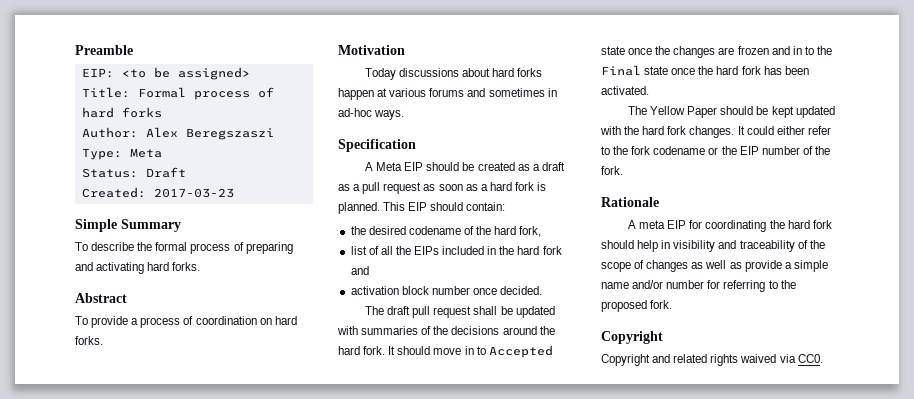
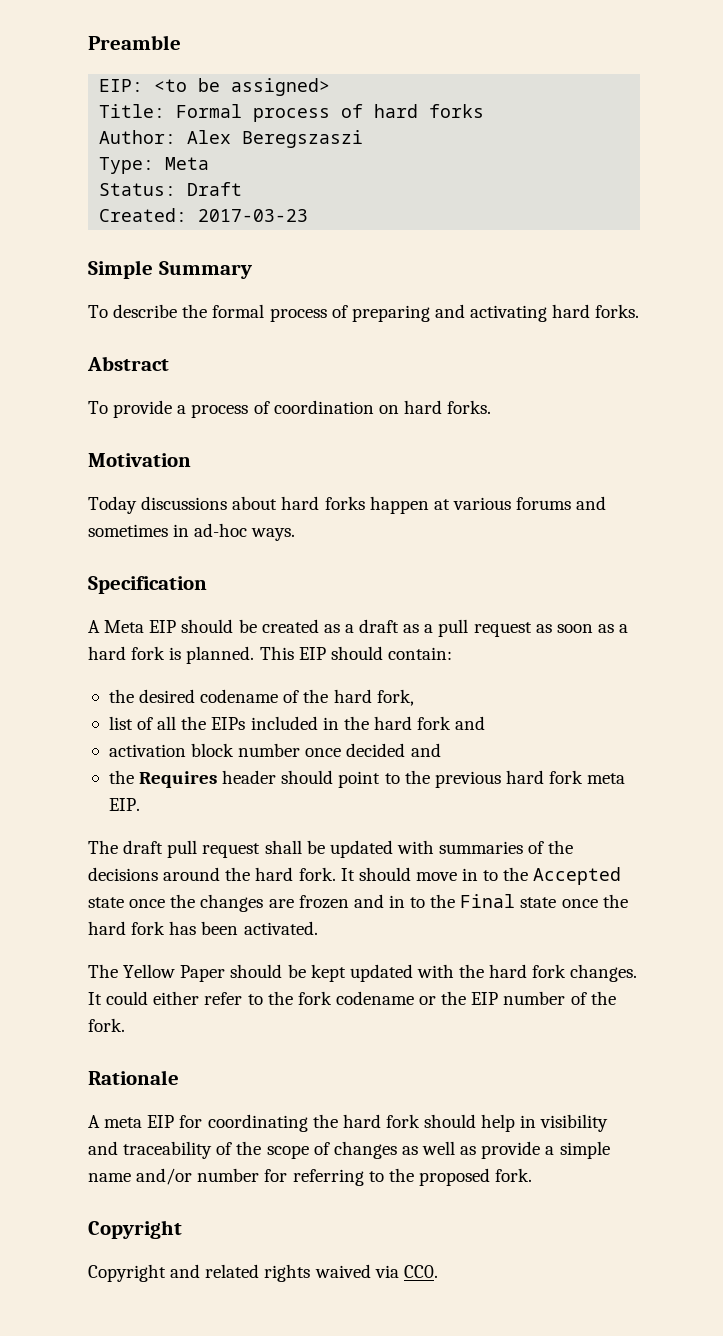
[500,286,543,295] decided. -> [346,743,441,757] [108,770,626,788] [108,798,140,811] decided and // the Requires header should point to the previous hard fork meta EIP.
(486, 350) none -> [503,867,529,881] the

